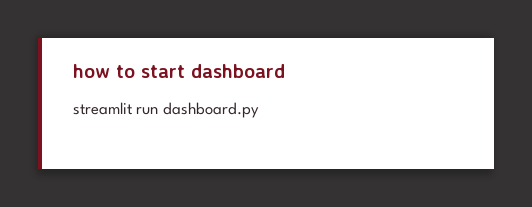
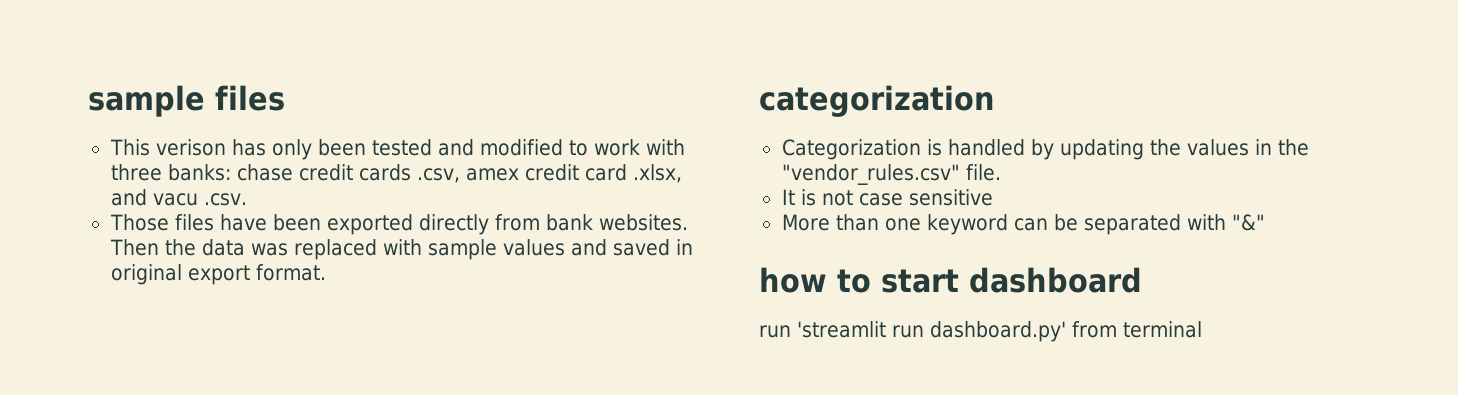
[73,64,285,78] [73,102,259,118] how to start dashboard // streamlit run dashboard.py -> [88,85,285,117] [109,139,685,160] [110,164,682,183] [110,189,247,206] [109,214,688,235] [109,239,693,260] [110,264,326,285] [759,85,995,117] [781,139,1309,160] [781,164,1001,185] [781,189,993,206] [781,214,1265,235] [759,267,1142,293] [759,321,1202,342] sample files // This verison has only been tested and modified to work with three banks: chase credit cards .csv, amex credit card .xlsx, and vacu .csv. // Those files have been exported directly from bank websites. Then the data was replaced with sample values and saved in original export format. // categorization // Categorization is handled by updating the values in the "vendor_rules.csv" file. // It is not case sensitive // More than one keyword can be separated with "&" // how to start dashboard // run 'streamlit run dashboard.py' from terminal

